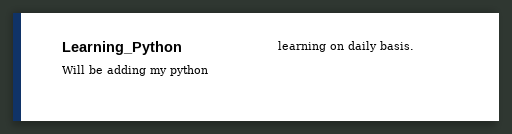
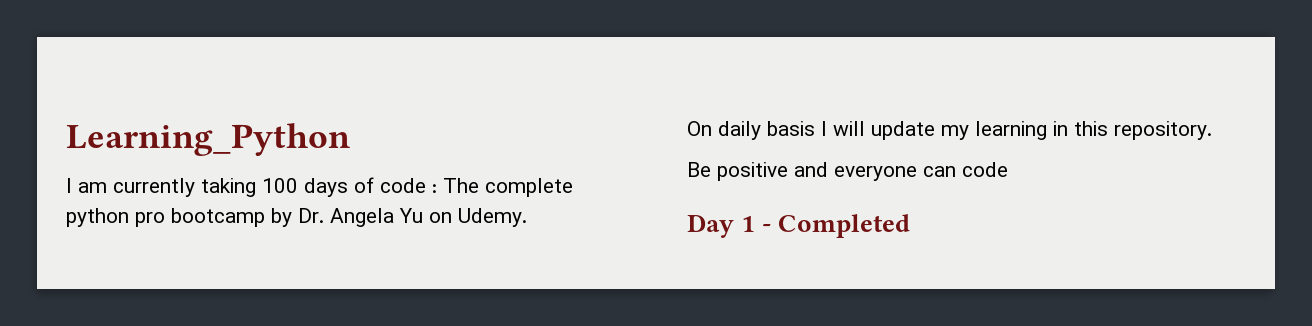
[62,65,208,76] [278,41,414,52] Will be adding my python learning on daily basis. -> [66,177,573,197] [66,208,527,227] [687,121,1212,140] [687,162,1008,181] [687,214,911,238] I am currently taking 100 days of code : The complete python pro bootcamp by Dr. Angela Yu on Udemy. // On daily basis I will update my learning in this repository. // Be positive and everyone can code // Day 1 - Completed

